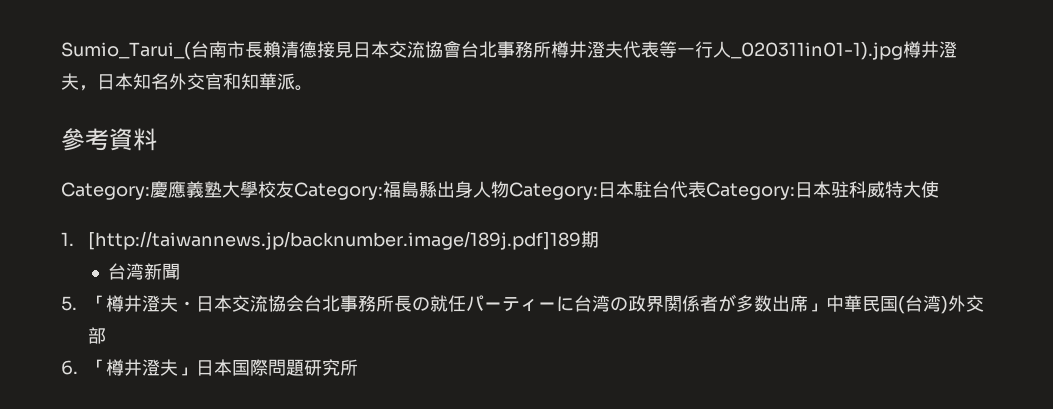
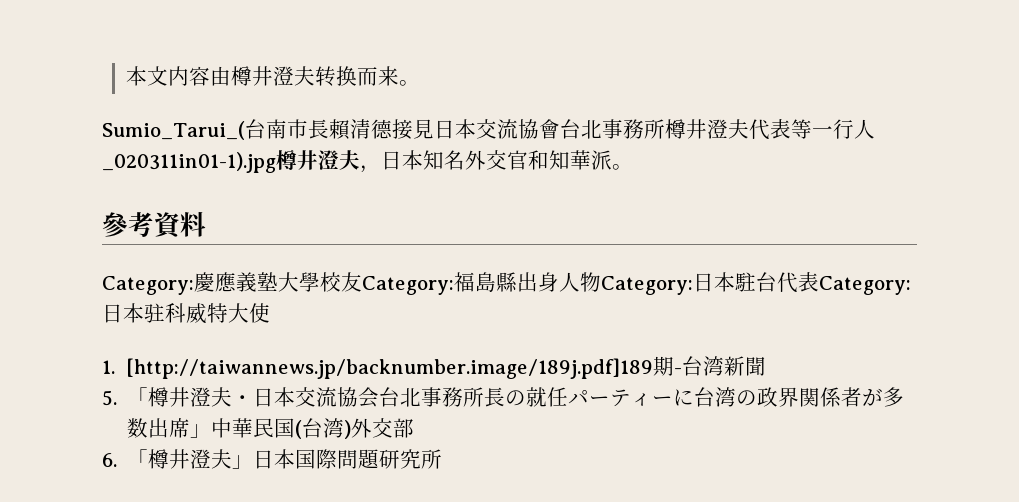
(61, 51) none -> [126,66,421,87] 本文内容由樽井澄夫转换而来。 //
(600, 239) // -> [674,368,683,374] -

